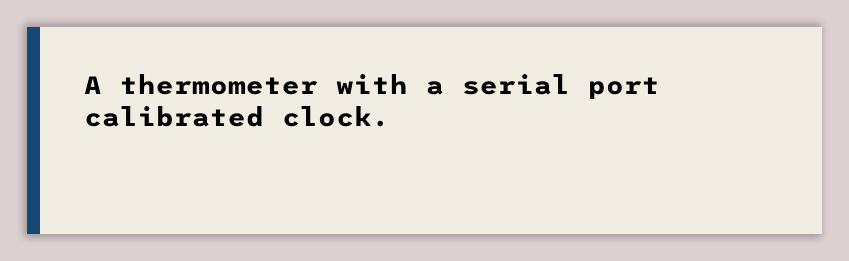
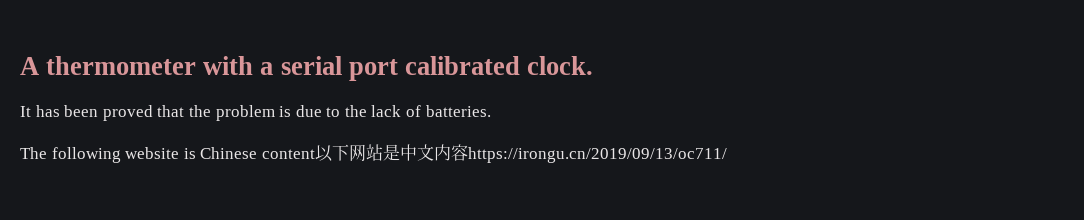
(390, 116) none -> [20,105,491,121] [20,144,727,163] // It has been proved that the problem is due to the lack of batteries. // The following website is Chinese content以下网站是中文内容https://irongu.cn/2019/09/13/oc711/

